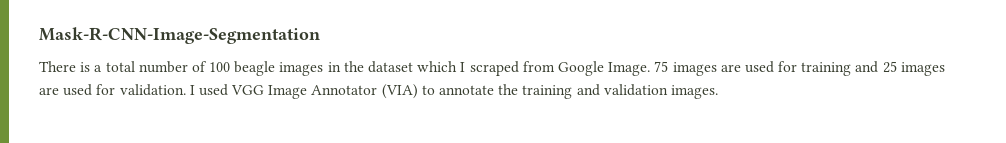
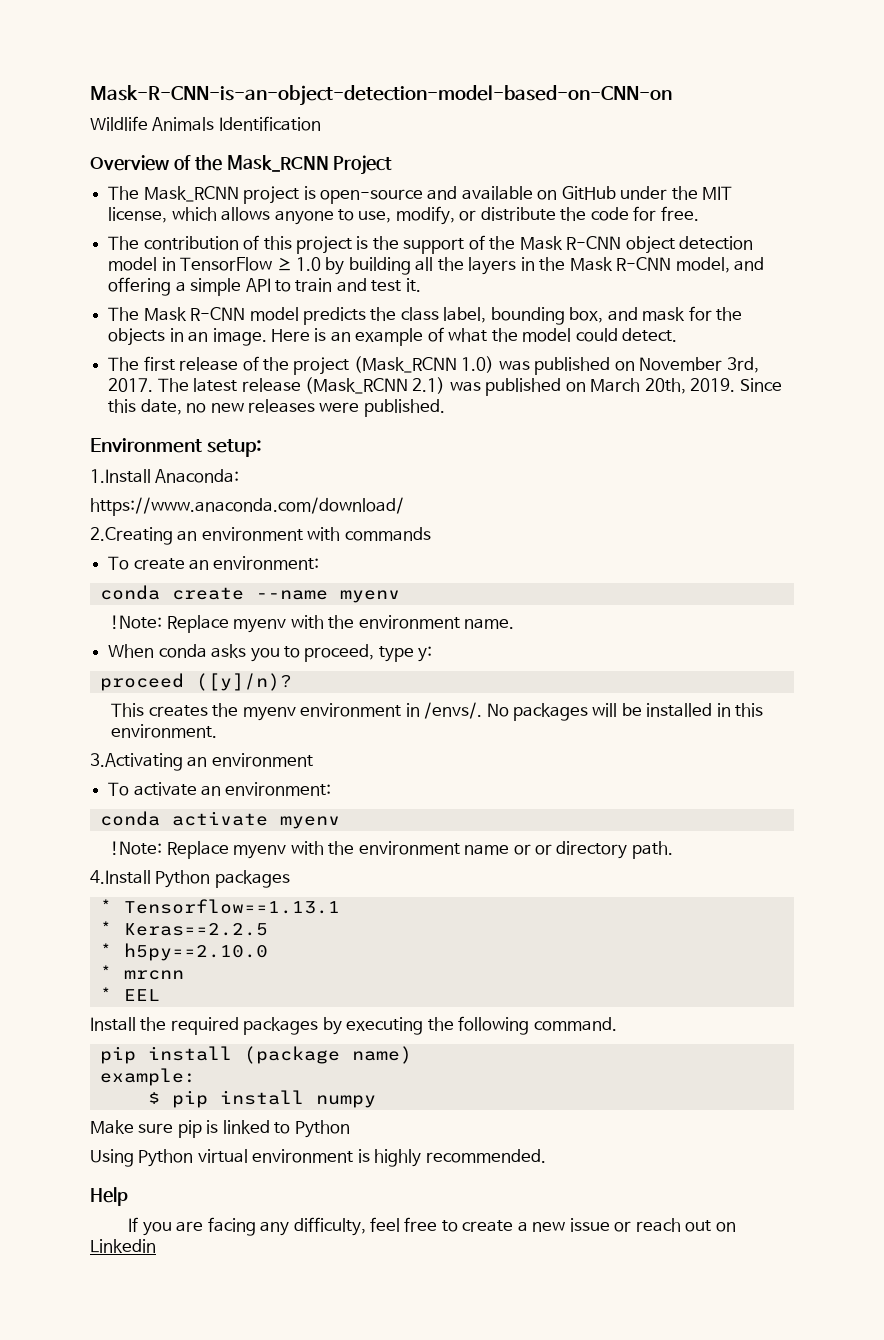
[39,27,320,44] [39,61,945,76] [39,84,718,99] Mask-R-CNN-Image-Segmentation // There is a total number of 100 beagle images in the dataset which I scraped from Google Image. 75 images are used for training and 25 images are used for validation. I used VGG Image Annotator (VIA) to annotate the training and validation images. -> [90,85,672,106] [90,116,321,131] [90,155,393,175] [108,186,733,204] [108,206,699,225] [108,235,754,254] [108,257,764,275] [108,277,421,296] [108,306,743,325] [108,327,678,346] [108,356,759,375] [108,377,782,396] [108,399,445,417] [90,438,263,457] [90,469,240,483] [90,497,404,516] [90,527,431,545] [108,556,320,570] [99,585,400,603] [111,615,515,633] [108,644,433,662] [99,673,292,691] [111,702,764,721] [111,724,218,738] [90,753,313,771] [108,782,332,796] [99,811,340,829] [111,841,673,859] [90,870,290,888] [99,899,340,914] [99,921,268,936] [99,943,268,961] [99,965,184,980] [99,987,160,1001] [90,1016,617,1035] [99,1046,412,1064] [99,1068,196,1086] [147,1090,376,1108] [90,1120,350,1138] [90,1149,546,1167] [90,1187,128,1206] [128,1217,736,1236] [90,1239,156,1253] Mask-R-CNN-is-an-object-detection-model-based-on-CNN-on // Wildlife Animals Identification // Overview of the Mask_RCNN Project // The Mask_RCNN project is open-source and available on GitHub under the MIT license, which allows anyone to use, modify, or distribute the code for free. // The contribution of this project is the support of the Mask R-CNN object detection model in TensorFlow ≥ 1.0 by building all the layers in the Mask R-CNN model, and offering a simple API to train and test it. // The Mask R-CNN model predicts the class label, bounding box, and mask for the objects in an image. Here is an example of what the model could detect. // The first release of the project (Mask_RCNN 1.0) was published on November 3rd, 2017. The latest release (Mask_RCNN 2.1) was published on March 20th, 2019. Since this date, no new releases were published. // Environment setup: // 1.Install Anaconda: // https://www.anaconda.com/download/ // 2.Creating an environment with commands // To create an environment: // conda create --name myenv // !Note: Replace myenv with the environment name. // When conda asks you to proceed, type y: // proceed ([y]/n)? // This creates the myenv environment in /envs/. No packages will be installed in this environment. // 3.Activating an environment // To activate an environment: // conda activate myenv // !Note: Replace myenv with the environment name or or directory path. // 4.Install Python packages // * Tensorflow==1.13.1 // * Keras==2.2.5 // * h5py==2.10.0 // * mrcnn // * EEL // Install the required packages by executing the following command. // pip install (package name) // example: // $ pip install numpy // Make sure pip is linked to Python // Using Python virtual environment is highly recommended. // Help // If you are facing any difficulty, feel free to create a new issue or reach out on Linkedin

